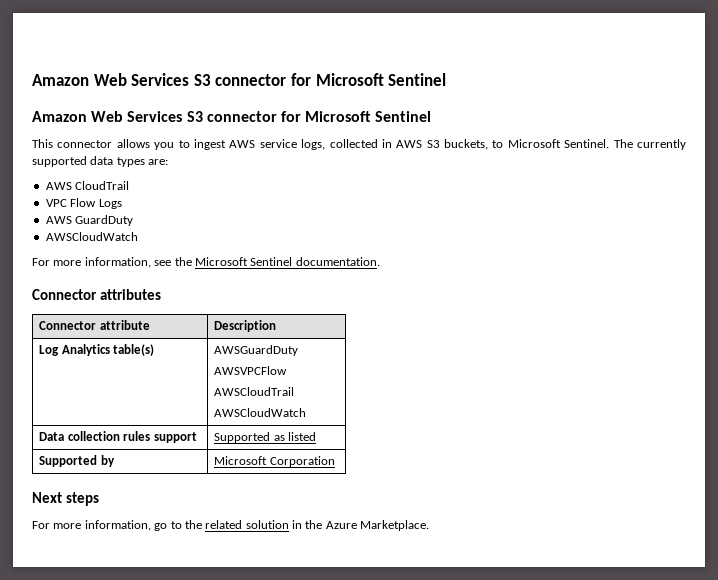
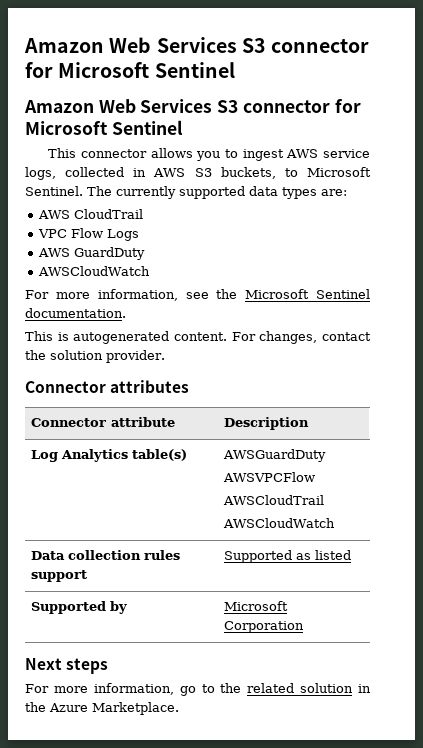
(380, 261) none -> [25,331,371,344] [25,350,165,363] // This is autogenerated content. For changes, contact the solution provider.

